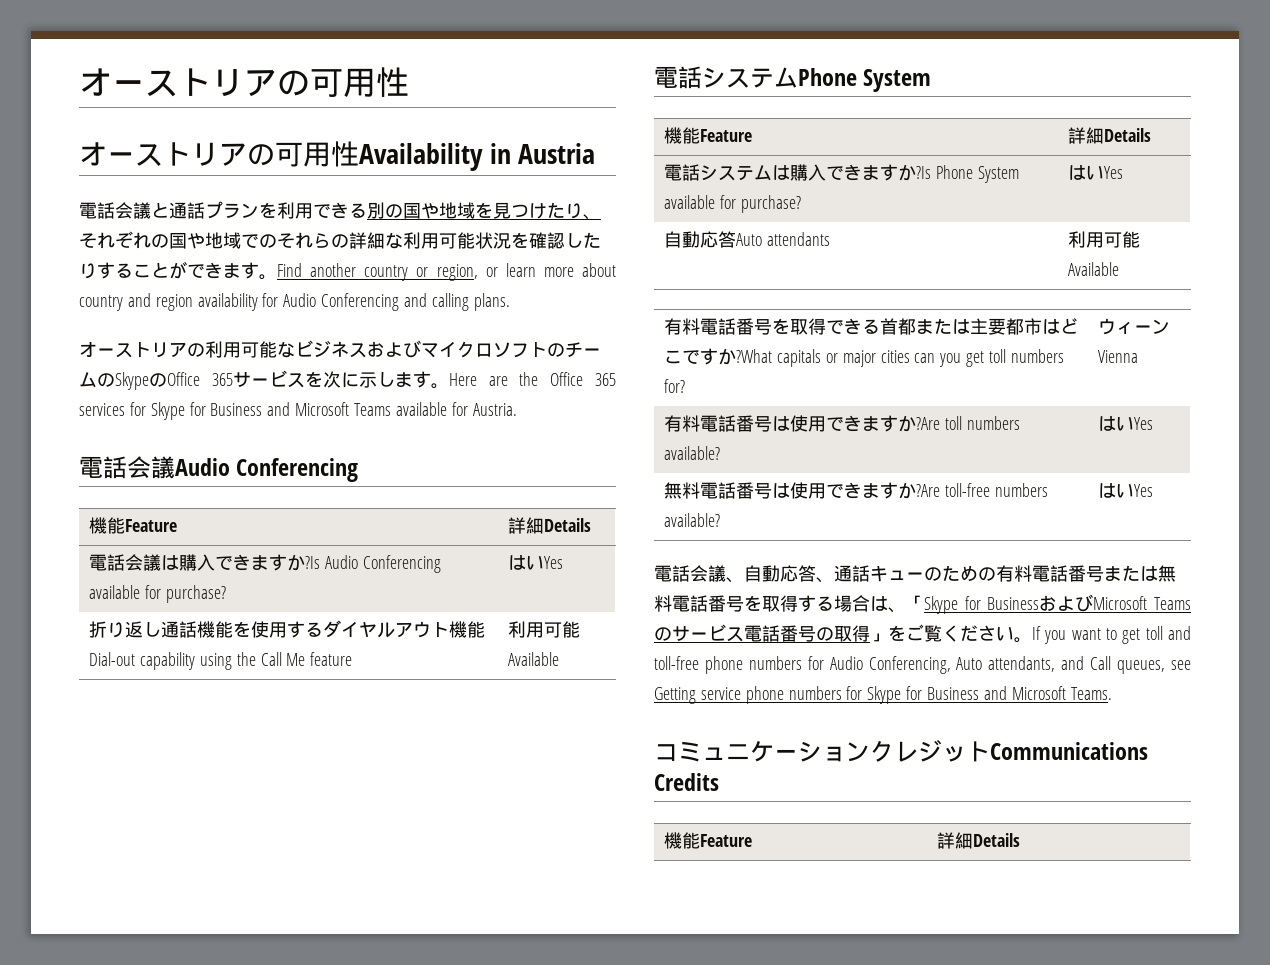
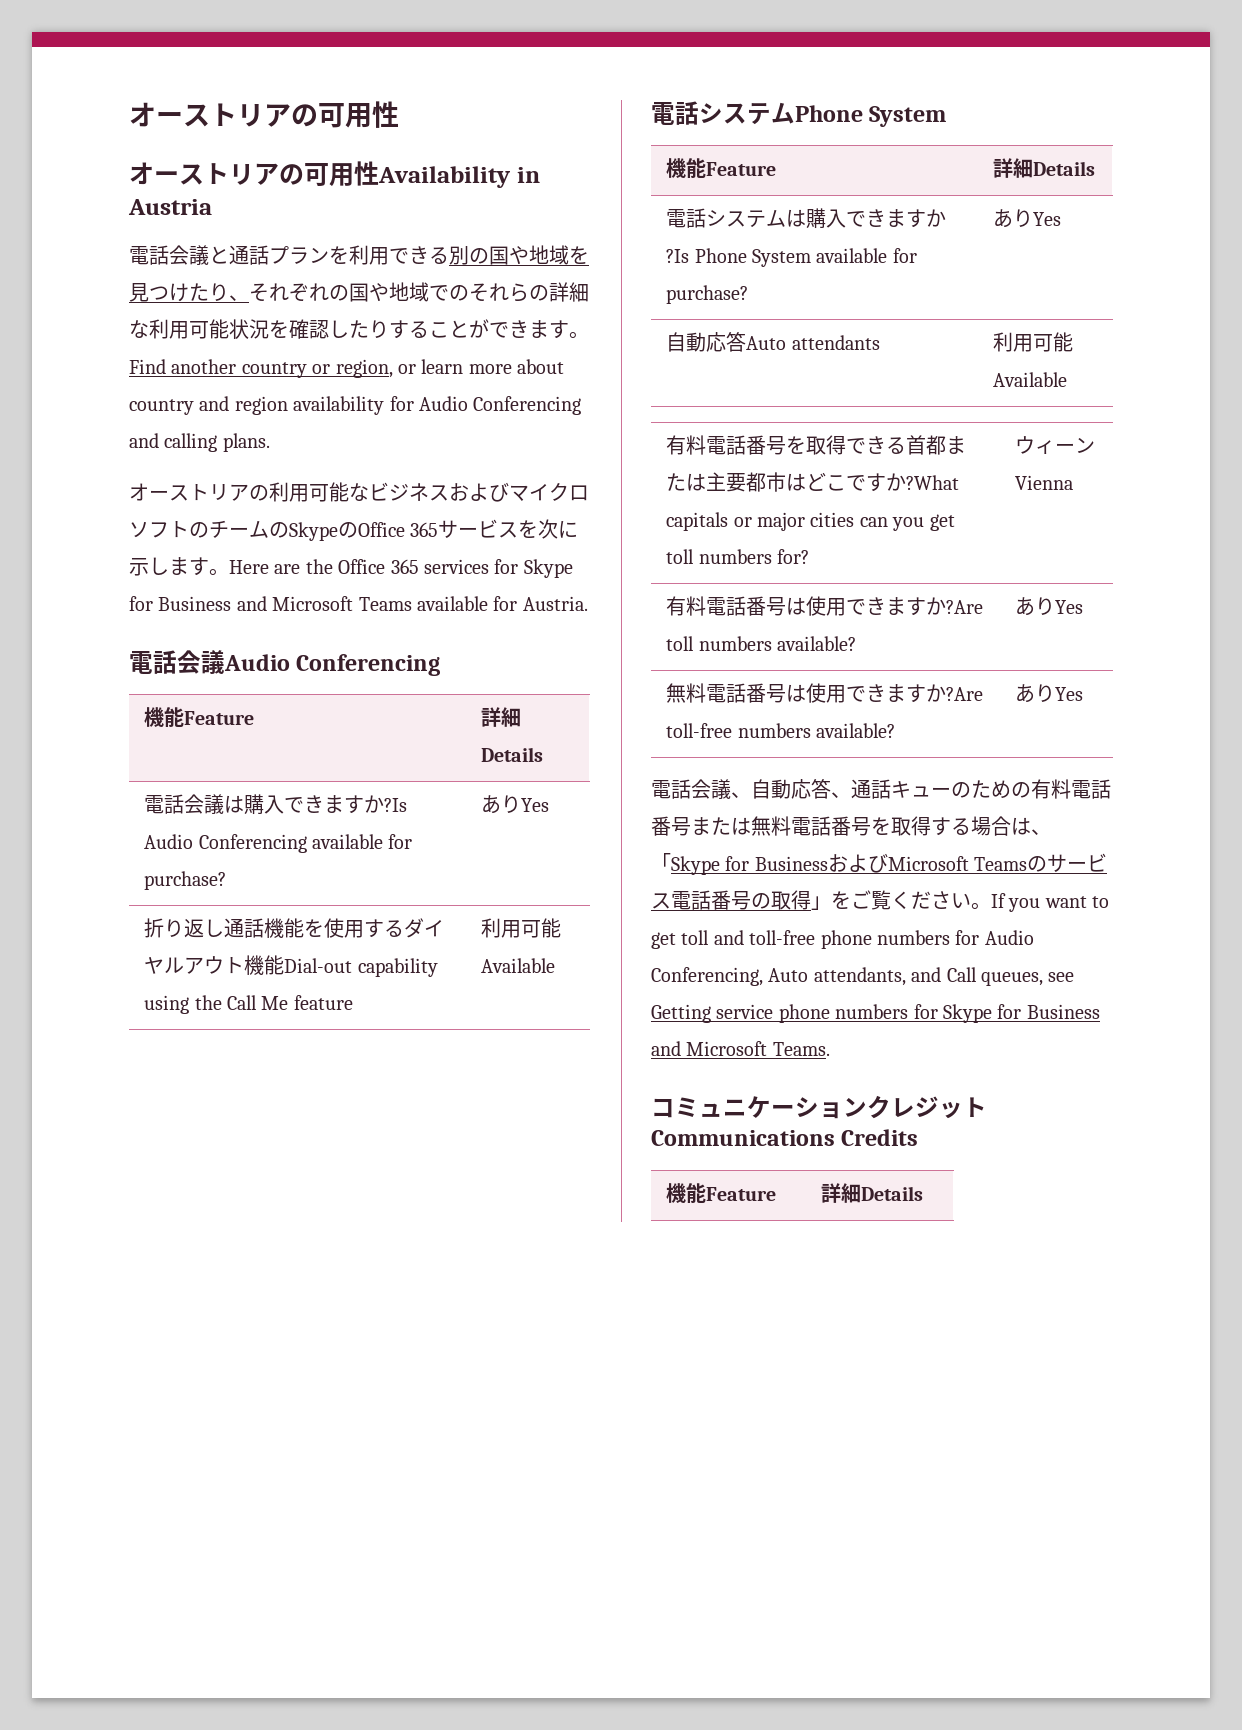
[508,555,545,570] はい -> [481,795,522,814] あり
[1068,165,1105,180] はい -> [993,209,1034,228] あり
[1098,416,1135,431] はい -> [1015,597,1056,616] あり
[1098,483,1135,498] はい -> [1015,684,1056,703] あり

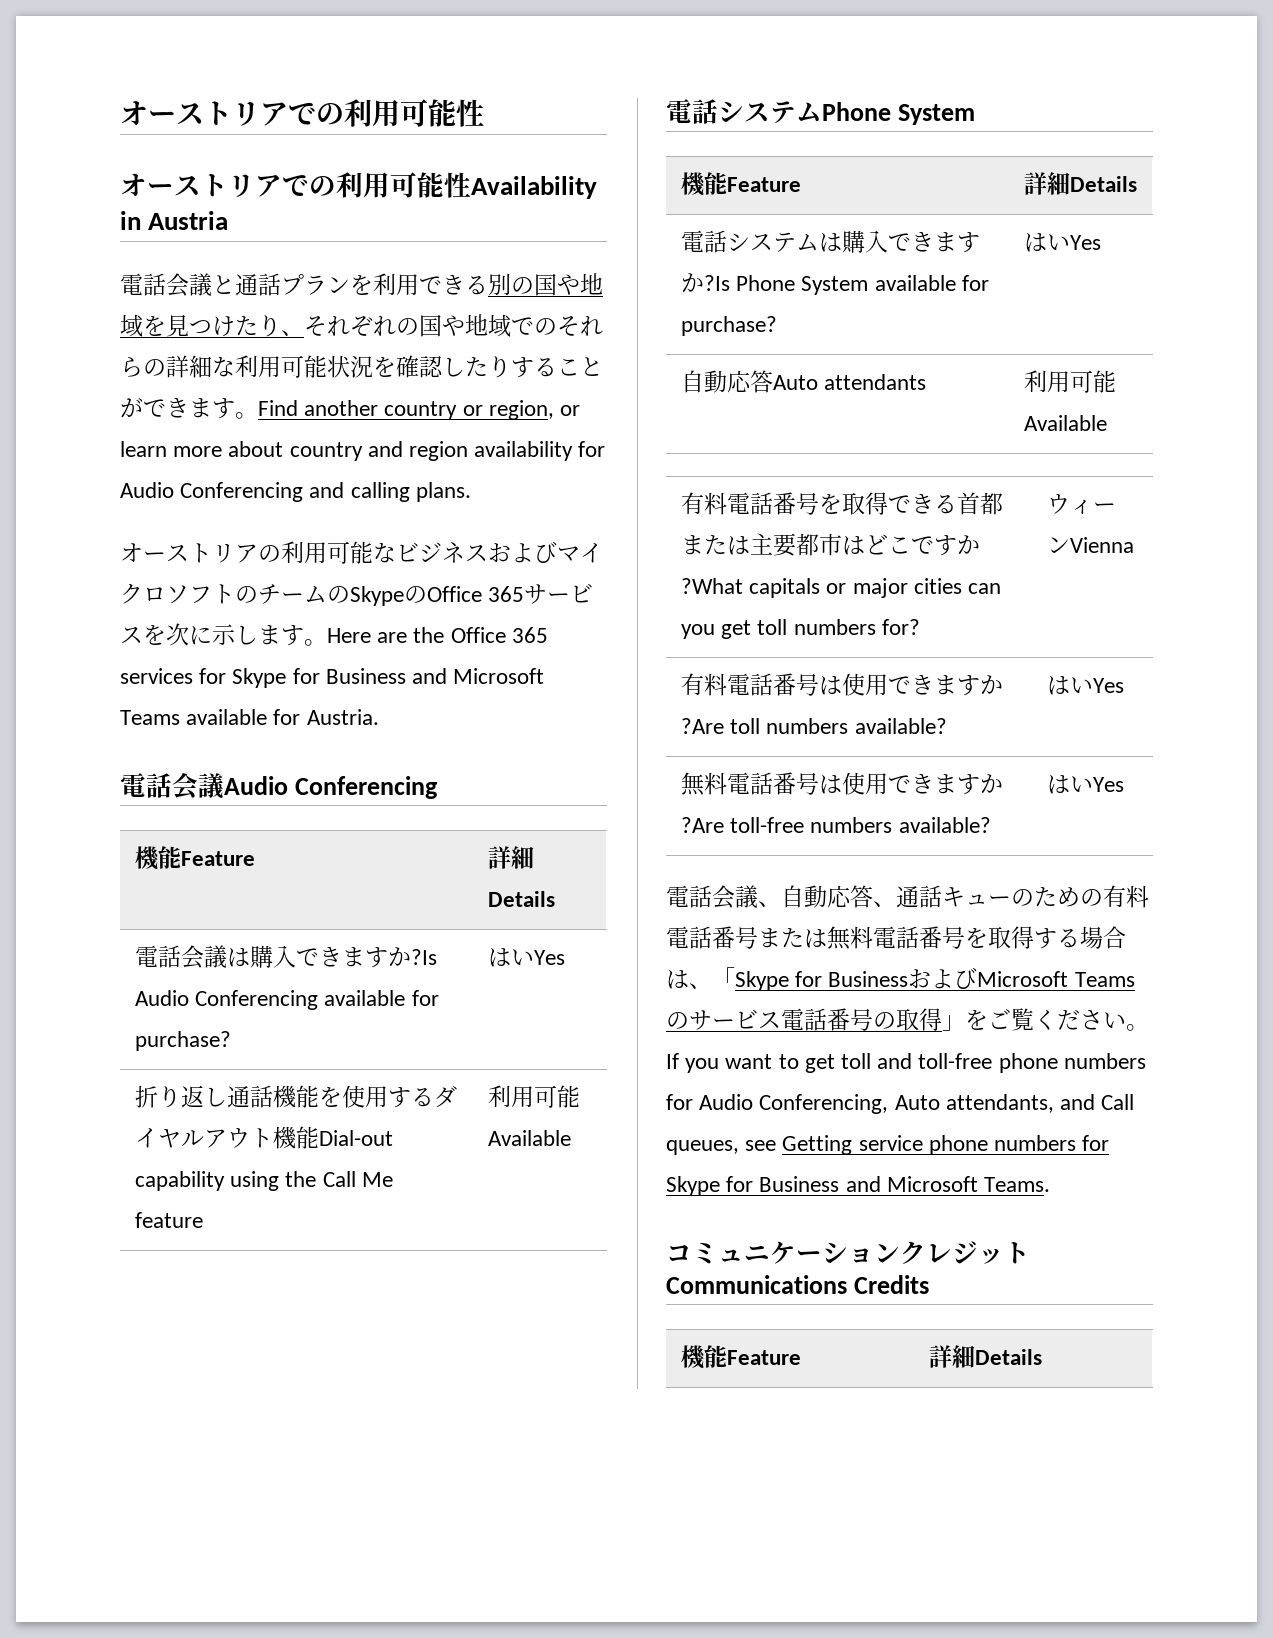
[129,102,372,128] オーストリアの可用 -> [120,99,456,127] オーストリアでの利用可能
[279,163,354,187] の可用 -> [282,172,444,198] での利用可能
[481,795,522,814] あり -> [487,948,534,967] はい
[993,209,1034,228] あり -> [1023,233,1070,252] はい
[1015,597,1056,616] あり -> [1046,676,1093,695] はい
[1015,684,1056,703] あり -> [1046,775,1093,794] はい

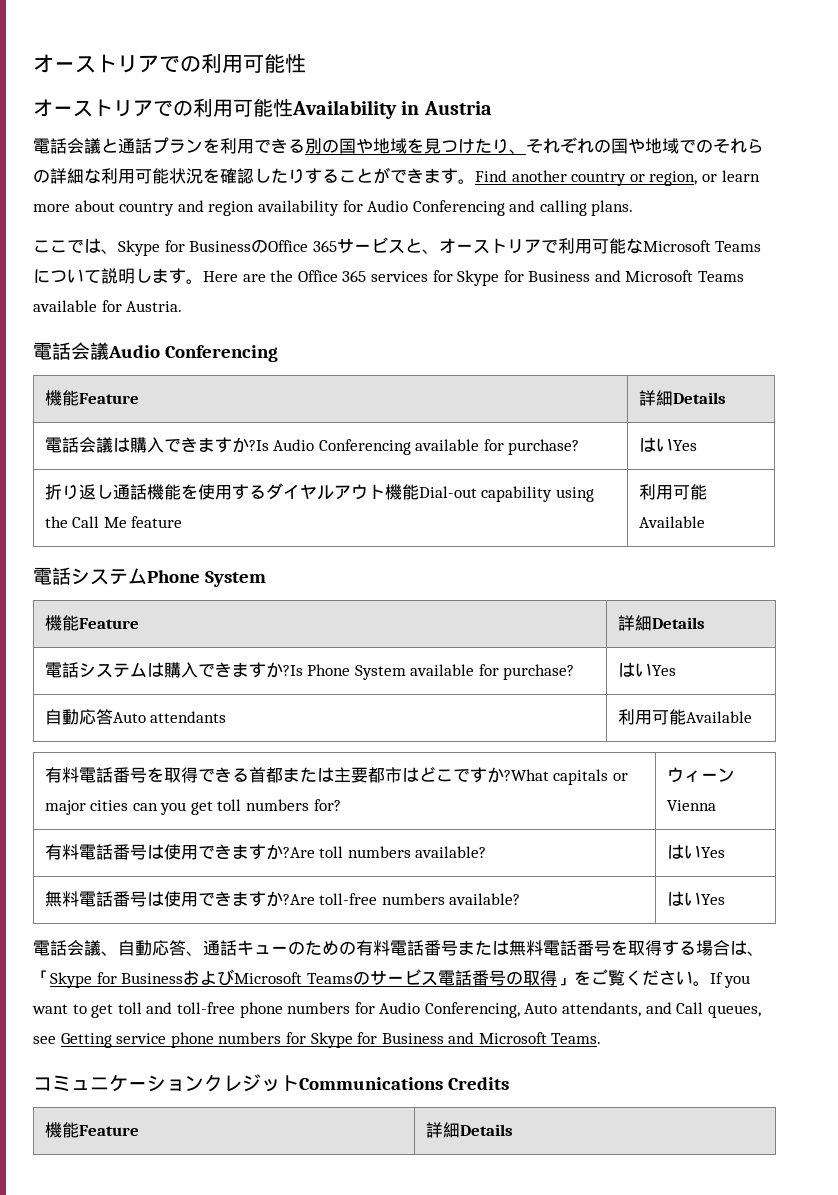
[120,541,603,564] [120,584,404,606] オーストリアの利用可能なビジネスおよびマイクロソフトのチームのSkype -> [33,238,252,256] ここでは、Skype for Business
[143,623,236,646] を次に示 -> [404,238,762,254] [33,268,135,284] と、オーストリアで利用可能なMicrosoft Teamsについて説明

